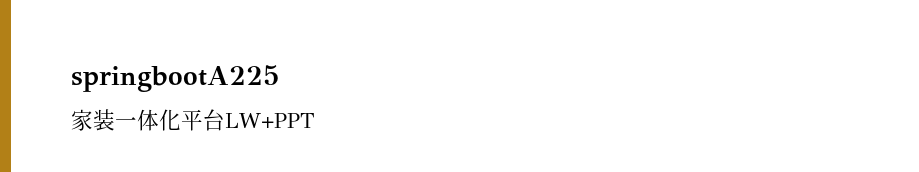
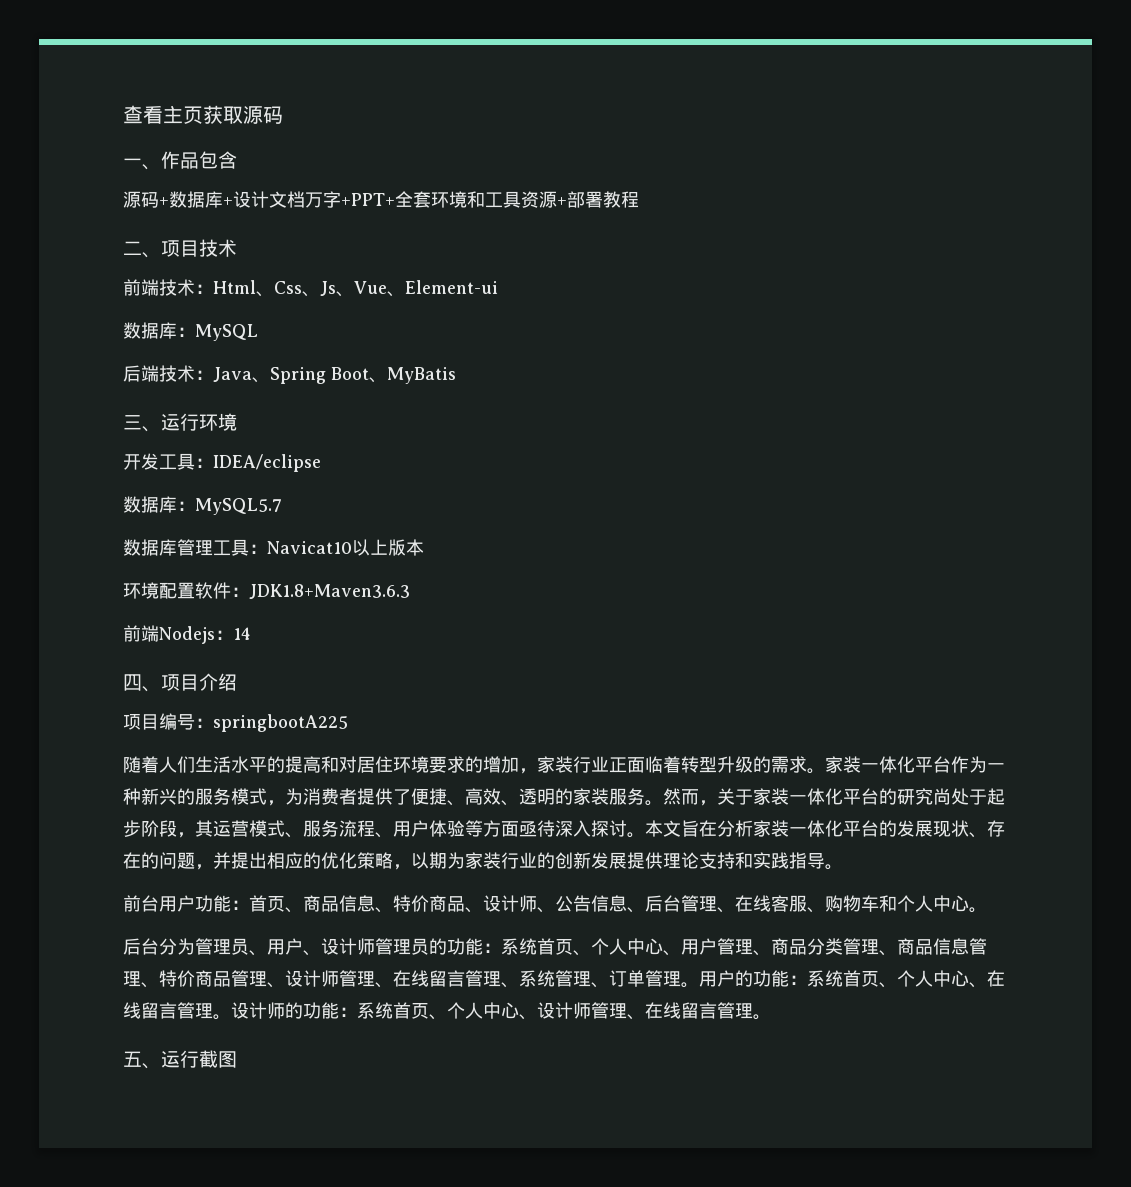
[71,65,279,92] [71,109,314,131] springbootA225 // 家装一体化平台LW+PPT -> [123,105,283,124] [123,151,237,170] [123,191,639,208] [123,239,237,258] [123,279,498,297] [123,322,258,341] [123,365,456,384] [123,413,237,432] [123,453,321,472] [123,496,282,515] [123,539,424,556] [123,582,410,599] [123,625,251,644] [123,673,237,692] [123,713,348,732] [123,756,1005,774] [123,788,1005,806] [123,820,1005,838] [123,852,843,870] [123,895,987,913] [123,938,987,956] [123,970,1005,988] [123,1002,771,1020] [123,1050,237,1069] 查看主页获取源码 // 一、作品包含 // 源码+数据库+设计文档万字+PPT+全套环境和工具资源+部署教程 // 二、项目技术 // 前端技术：Html、Css、Js、Vue、Element-ui // 数据库：MySQL // 后端技术：Java、Spring Boot、MyBatis // 三、运行环境 // 开发工具：IDEA/eclipse // 数据库：MySQL5.7 // 数据库管理工具：Navicat10以上版本 // 环境配置软件：JDK1.8+Maven3.6.3 // 前端Nodejs：14 // 四、项目介绍 // 项目编号：springbootA225 // 随着人们生活水平的提高和对居住环境要求的增加，家装行业正面临着转型升级的需求。家装一体化平台作为一种新兴的服务模式，为消费者提供了便捷、高效、透明的家装服务。然而，关于家装一体化平台的研究尚处于起步阶段，其运营模式、服务流程、用户体验等方面亟待深入探讨。本文旨在分析家装一体化平台的发展现状、存在的问题，并提出相应的优化策略，以期为家装行业的创新发展提供理论支持和实践指导。 // 前台用户功能：首页、商品信息、特价商品、设计师、公告信息、后台管理、在线客服、购物车和个人中心。 // 后台分为管理员、用户、设计师管理员的功能：系统首页、个人中心、用户管理、商品分类管理、商品信息管理、特价商品管理、设计师管理、在线留言管理、系统管理、订单管理。用户的功能：系统首页、个人中心、在线留言管理。设计师的功能：系统首页、个人中心、设计师管理、在线留言管理。 // 五、运行截图

